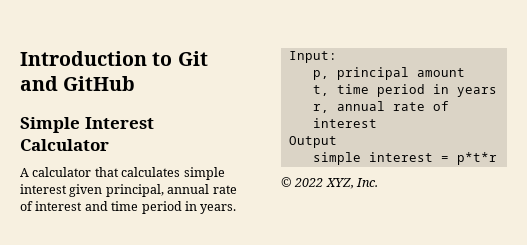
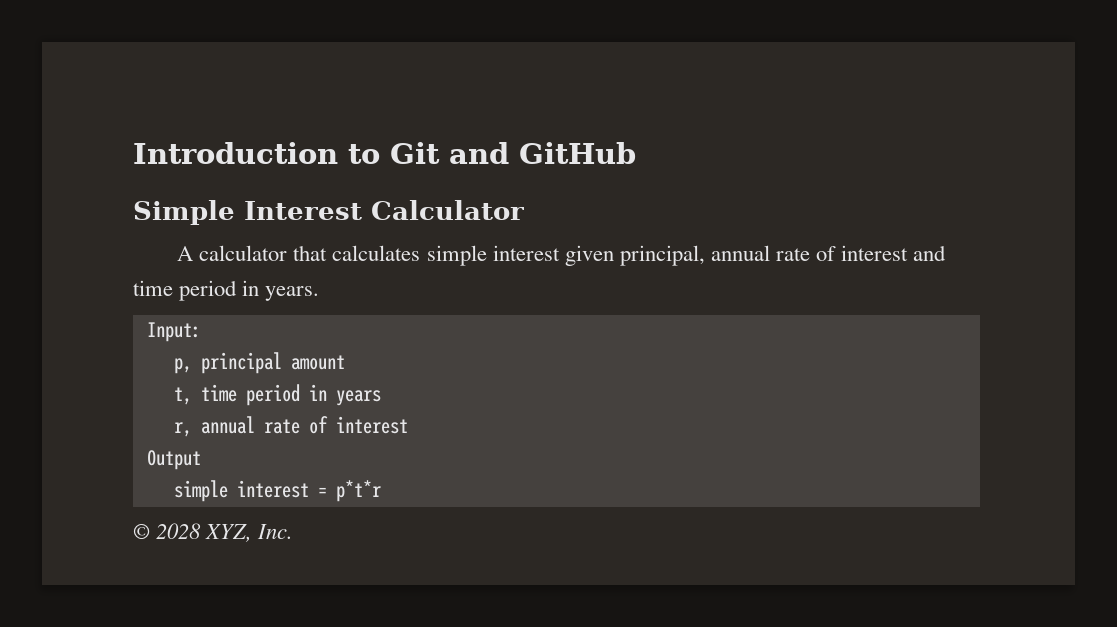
[294,178,324,187] 2022 -> [156,523,202,539] 2028

